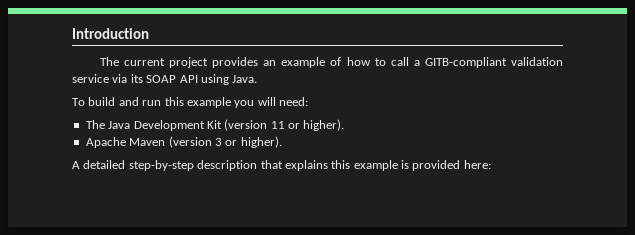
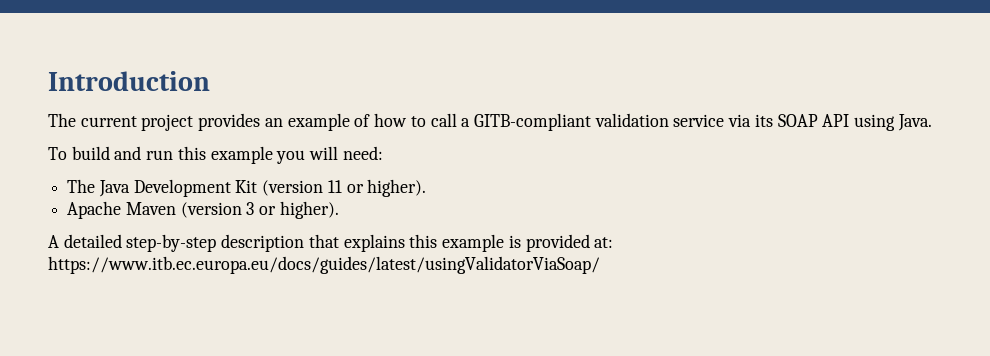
[463,160,491,169] here: -> [594,237,614,248] [48,256,600,274] at: https://www.itb.ec.europa.eu/docs/guides/latest/usingValidatorViaSoap/

